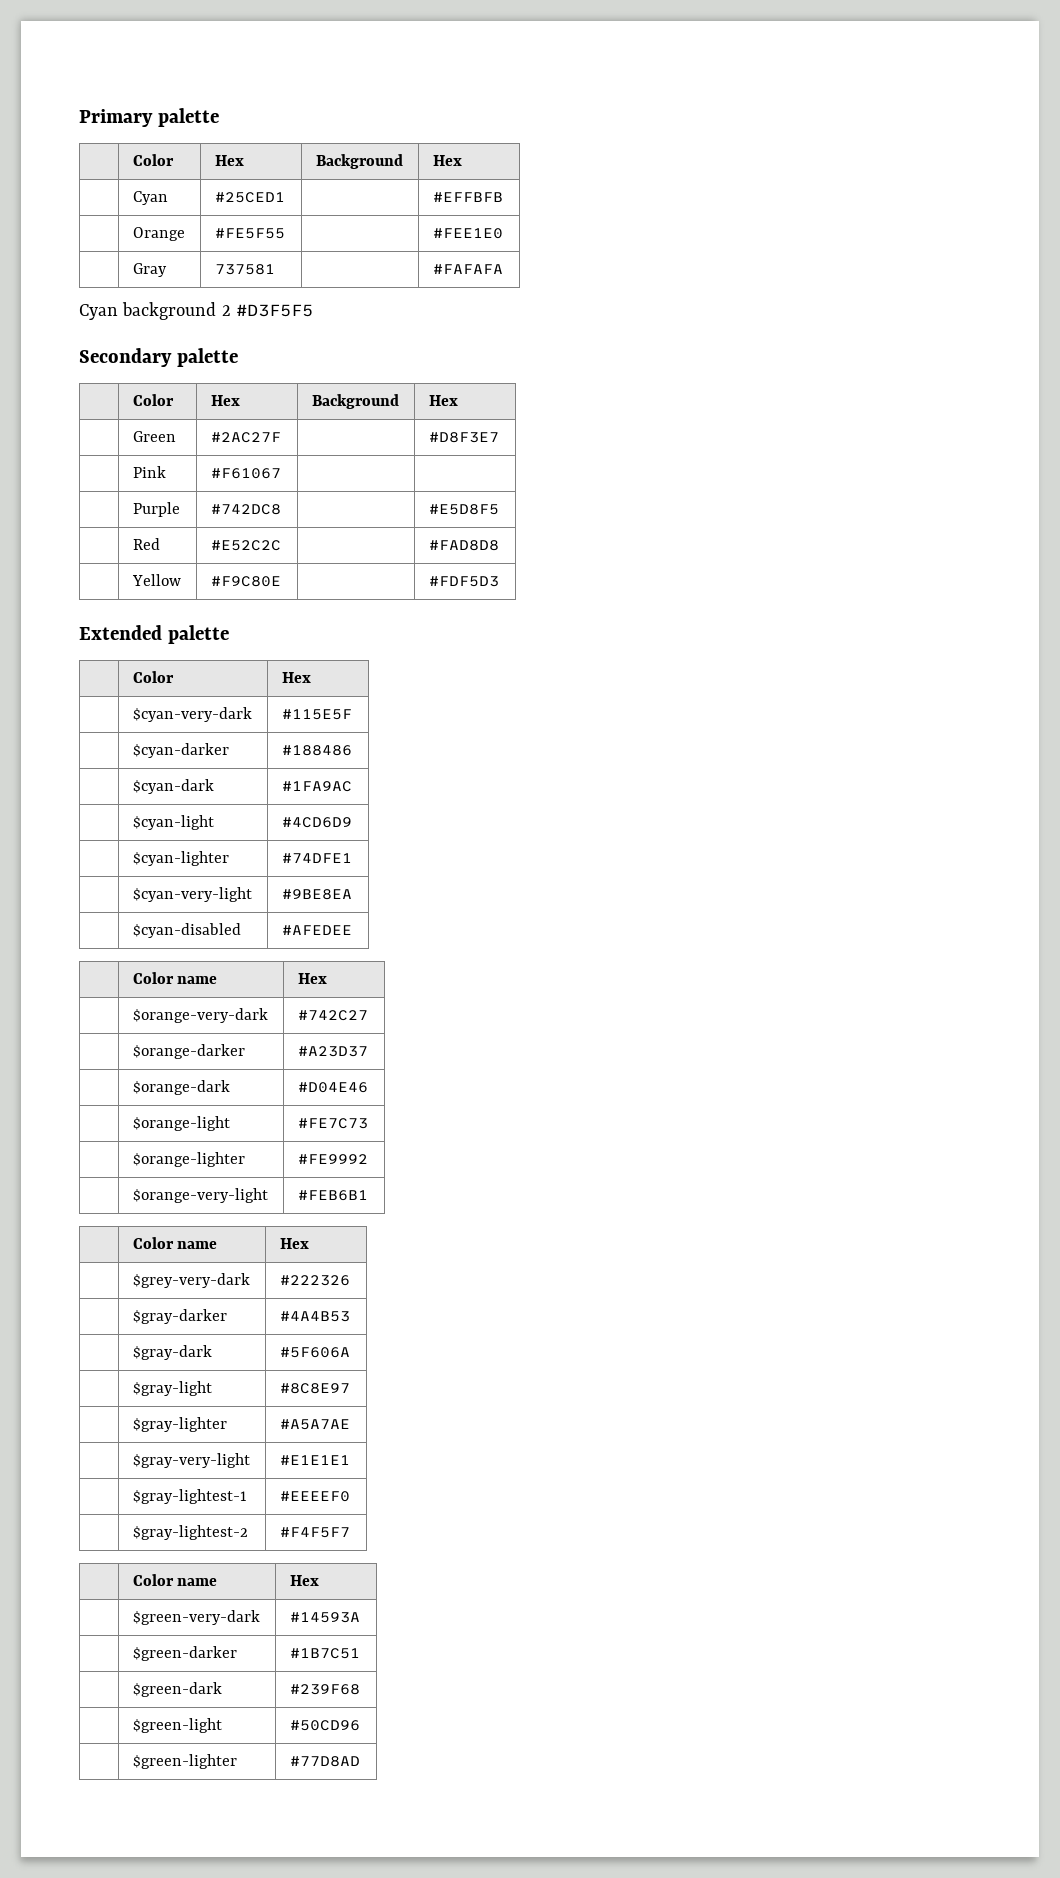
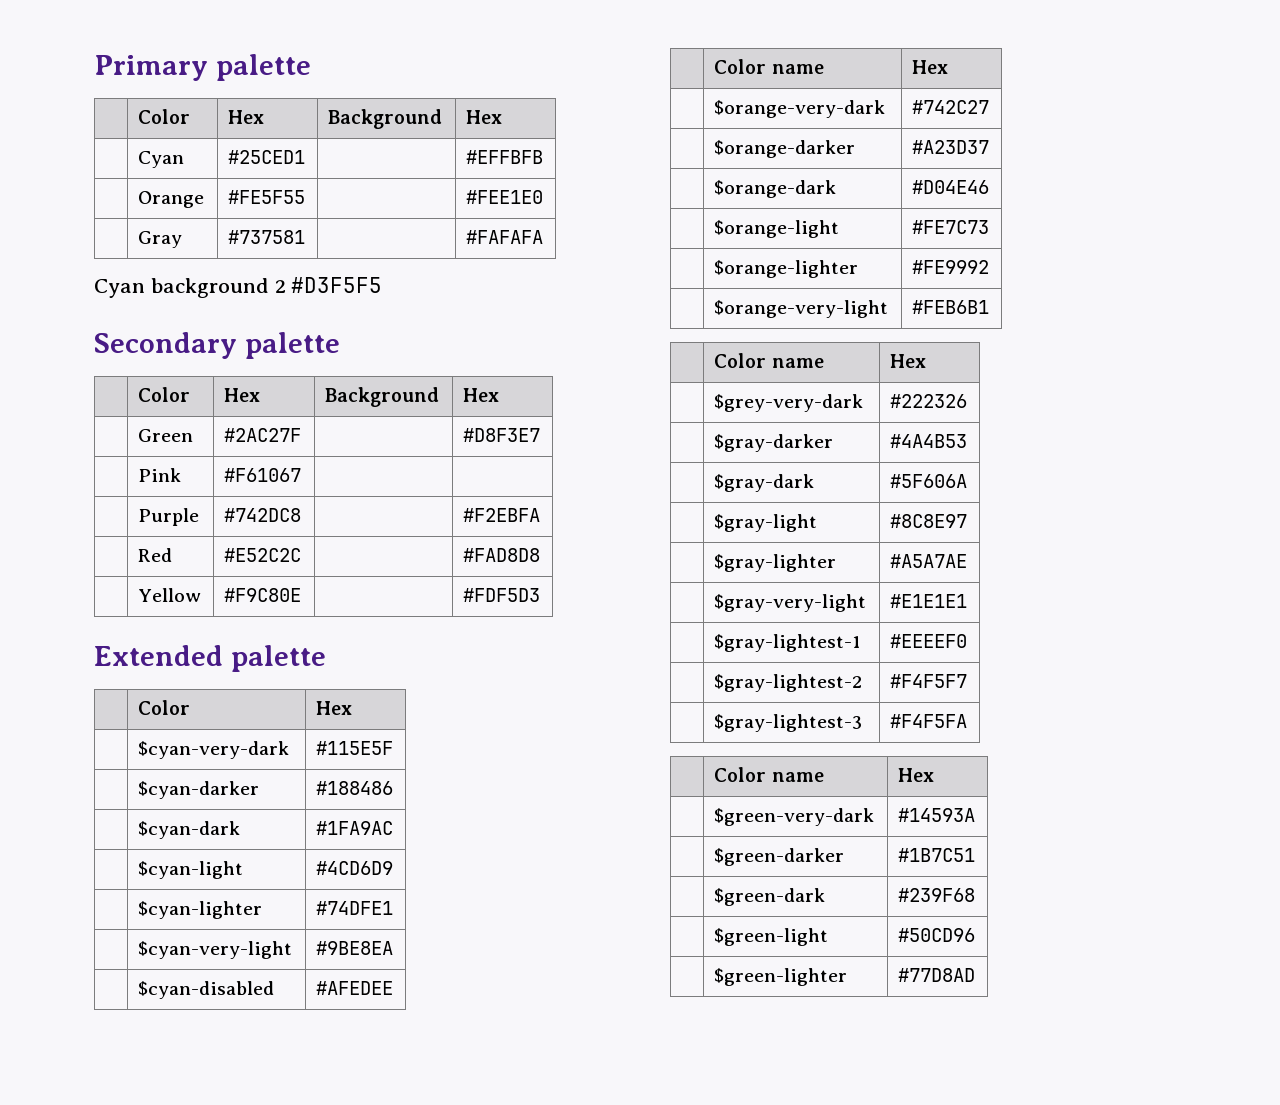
[214,264,275,275] 737581 -> [228,230,306,244] #737581
[428,504,499,515] #E5D8F5 -> [463,508,541,522] #F2EBFA
(350, 1532) none -> [714,714,863,732] [890,714,968,728] // | $gray-lightest-3 | #F4F5FA

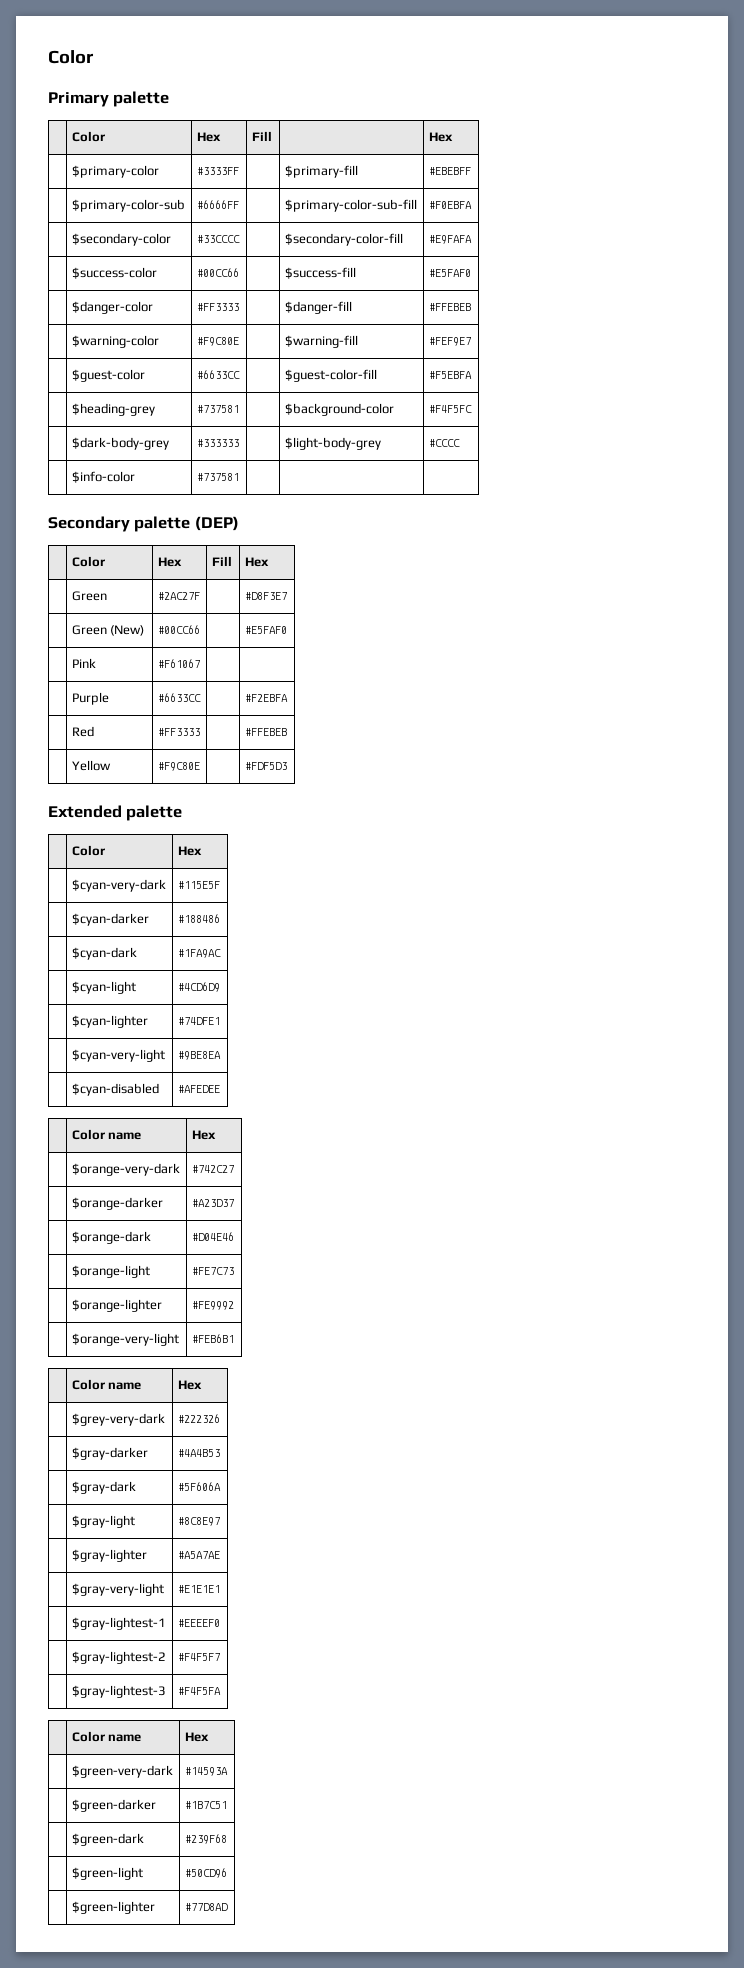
(94, 68) none -> [48,50,94,64] Color //
[328,109,443,129] [466,110,503,124] [138,151,185,168] [228,150,306,164] [466,150,544,164] [138,191,205,208] [228,190,306,204] [466,190,544,204] [138,231,183,248] [228,230,306,244] [466,230,544,244] [94,277,383,298] Background | Hex // | Cyan | #25CED1 | | #EFFBFB // | Orange | #FE5F55 | | #FEE1E0 // | Gray | #737581 | | #FAFAFA // Cyan background 2 #D3F5F5 -> [251,131,272,141] [428,132,453,142] [71,165,159,178] [196,167,239,175] [284,165,358,178] [428,167,471,175] [71,199,185,212] [196,200,239,209] [284,199,417,212] [428,201,472,209] [71,233,171,246] [196,235,240,243] [284,233,403,246] [428,235,472,244] [71,267,157,279] [196,268,239,277] [284,267,356,279] [428,269,471,277] [71,301,153,314] [196,303,239,311] [284,301,352,314] [428,303,471,311] [71,335,159,348] [196,337,239,346] [284,335,358,348] [428,337,471,346] [71,369,145,382] [196,370,240,379] [284,369,377,382] [428,371,472,379] [71,403,155,416] [196,405,239,413] [284,403,394,416] [428,405,472,413] [71,437,169,450] [196,439,239,447] [284,437,381,450] [428,439,460,447] [71,471,135,483] [196,473,239,481] Fill | | Hex // | $primary-color | #3333FF | | $primary-fill | #EBEBFF // | $primary-color-sub | #6666FF | | $primary-color-sub-fill | #F0EBFA // | $secondary-color | #33CCCC | | $secondary-color-fill | #E9FAFA // | $success-color | #00CC66 | | $success-fill | #E5FAF0 // | $danger-color | #FF3333 | | $danger-fill | #FFEBEB // | $warning-color | #F9C80E | | $warning-fill | #FEF9E7 // | $guest-color | #6633CC | | $guest-color-fill | #F5EBFA // | $heading-grey | #737581 | | $background-color | #F4F5FC // | $dark-body-grey | #333333 | | $light-body-grey | #CCCC // | $info-color | #737581 | | |
[138,387,191,402] [224,388,261,402] [325,387,440,407] // | Color | Hex | Background -> [194,516,239,531] [71,556,105,567] [157,557,182,567] [211,556,232,566] (DEP) // | Color | Hex | Fill
(541, 435) none -> [71,625,145,636] [157,625,200,634] [244,626,287,634] // | Green (New) | #00CC66 | | #E5FAF0
[224,508,302,522] #742DC8 -> [157,693,201,702] #6633CC
[224,548,302,562] [463,548,541,562] #E52C2C | | #FAD8D8 -> [157,728,200,736] [244,728,287,736] #FF3333 | | #FFEBEB

